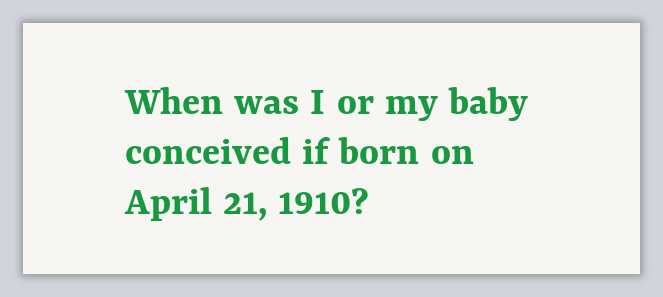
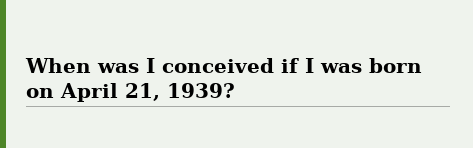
[336,87,529,121] [125,137,332,164] or my baby conceived if -> [162,58,362,73] conceived if I was
[278,188,370,214] 1910? -> [167,83,235,98] 1939?

